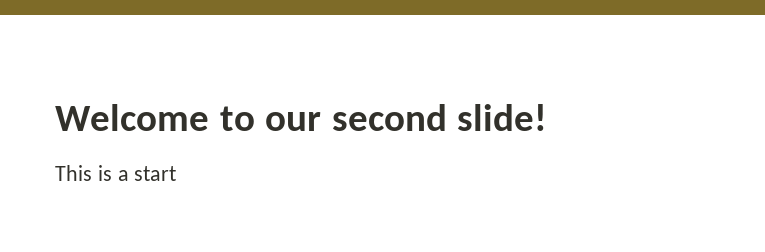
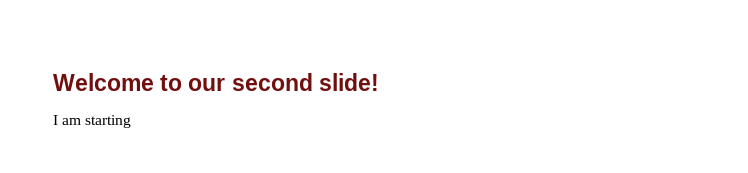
[55,165,177,181] This is a start -> [53,115,132,128] I am starting

